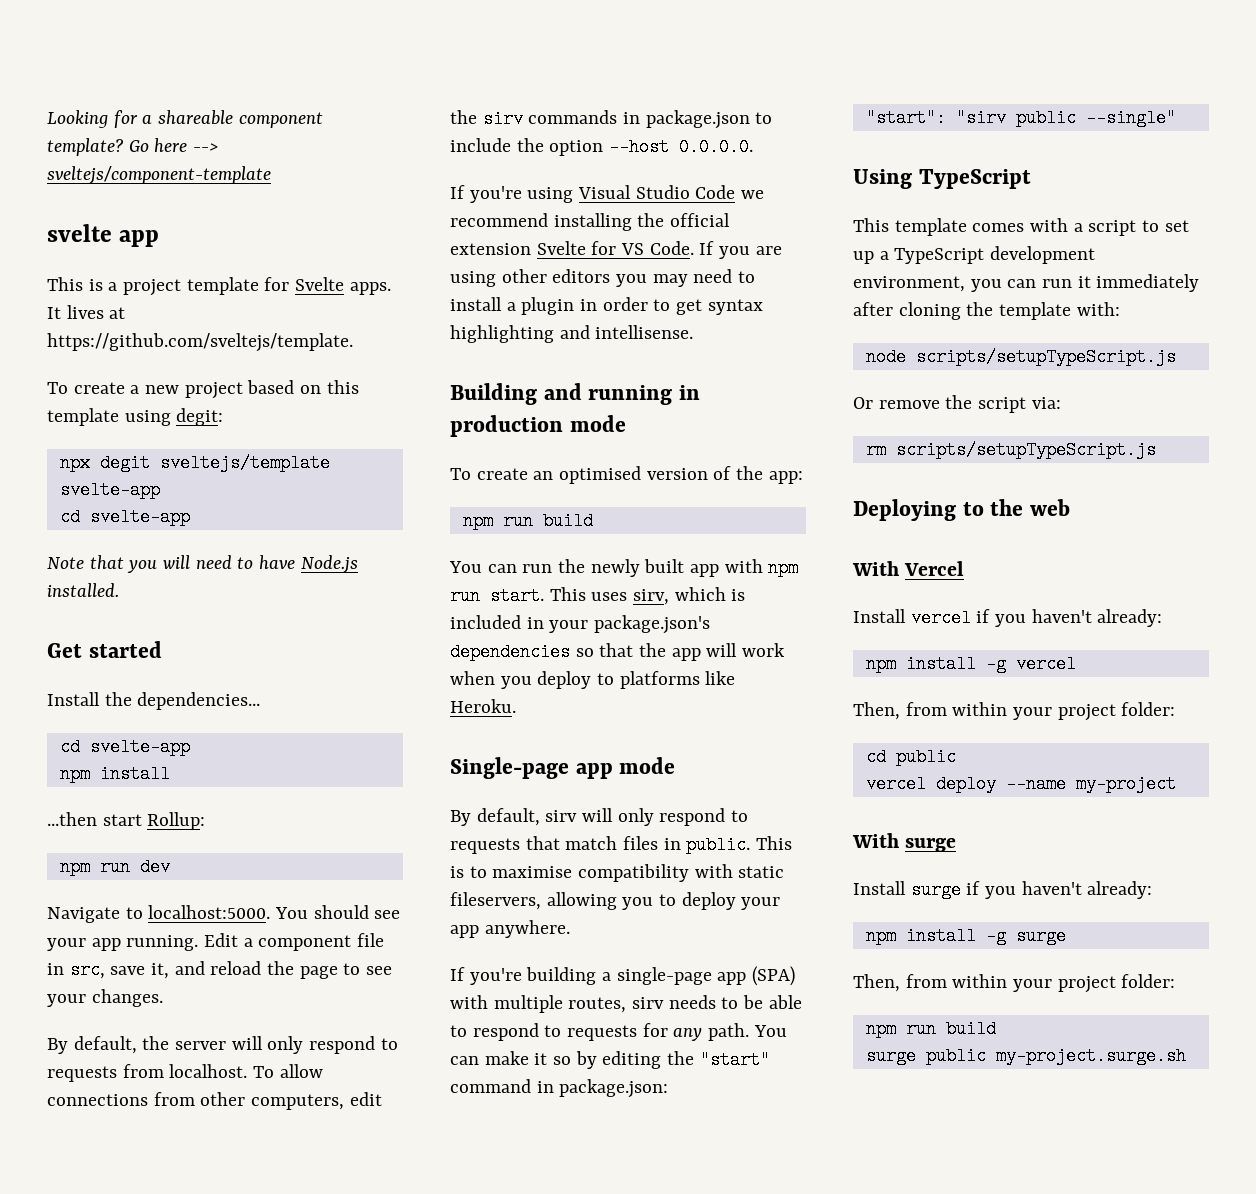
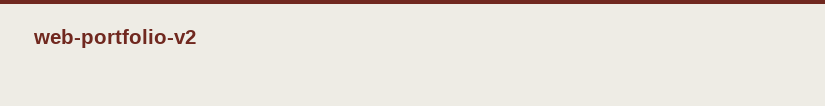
[47,110,323,128] [47,138,219,156] [47,166,271,184] [47,224,160,247] [47,277,391,296] [47,305,126,319] [47,333,353,352] [47,380,359,399] [47,408,224,426] [59,454,330,472] [59,481,160,499] [59,508,190,526] [47,555,358,573] [47,583,119,597] [47,641,162,658] [47,692,261,710] [59,738,190,756] [59,765,170,783] [47,812,206,830] [59,858,170,876] [47,905,401,923] [47,933,385,951] [47,961,393,979] [47,989,163,1007] [47,1036,398,1054] [47,1064,323,1082] [47,1092,382,1110] [450,110,773,129] [450,138,754,156] [450,185,765,203] [450,213,731,231] [450,241,782,259] [450,269,756,287] [450,297,763,315] [450,325,694,343] [450,383,700,405] [450,415,626,437] [450,466,803,484] [462,512,593,530] [449,559,799,577] [450,587,746,605] [450,615,711,634] [450,643,786,661] [450,671,736,689] [450,699,516,713] [450,757,676,779] [450,808,749,826] [450,836,793,854] [450,864,785,882] [450,892,781,910] [450,920,570,938] [450,966,796,986] [450,995,802,1013] [450,1023,787,1041] [450,1051,770,1069] [450,1079,669,1098] [865,109,1176,127] [853,169,1031,189] [853,218,1189,236] [853,246,1096,264] [853,274,1200,292] [853,302,1120,320] [865,348,1176,366] [853,395,1061,413] [865,441,1156,459] [853,499,1070,521] [852,561,965,576] [853,609,1163,627] [865,655,1076,673] [853,702,1176,721] [865,748,956,766] [865,775,1176,793] [852,833,957,852] [853,881,1153,899] [865,927,1066,945] [853,974,1176,993] [865,1020,996,1038] [865,1047,1186,1065] Looking for a shareable component template? Go here --> sveltejs/component-template // svelte app // This is a project template for Svelte apps. It lives at https://github.com/sveltejs/template. // To create a new project based on this template using degit: // npx degit sveltejs/template svelte-app // cd svelte-app // Note that you will need to have Node.js installed. // Get started // Install the dependencies... // cd svelte-app // npm install // ...then start Rollup: // npm run dev // Navigate to localhost:5000. You should see your app running. Edit a component file in src, save it, and reload the page to see your changes. // By default, the server will only respond to requests from localhost. To allow connections from other computers, edit the sirv commands in package.json to include the option --host 0.0.0.0. // If you're using Visual Studio Code we recommend installing the official extension Svelte for VS Code. If you are using other editors you may need to install a plugin in order to get syntax highlighting and intellisense. // Building and running in production mode // To create an optimised version of the app: // npm run build // You can run the newly built app with npm run start. This uses sirv, which is included in your package.json's dependencies so that the app will work when you deploy to platforms like Heroku. // Single-page app mode // By default, sirv will only respond to requests that match files in public. This is to maximise compatibility with static fileservers, allowing you to deploy your app anywhere. // If you're building a single-page app (SPA) with multiple routes, sirv needs to be able to respond to requests for any path. You can make it so by editing the "start" command in package.json: // "start": "sirv public --single" // Using TypeScript // This template comes with a script to set up a TypeScript development environment, you can run it immediately after cloning the template with: // node scripts/setupTypeScript.js // Or remove the script via: // rm scripts/setupTypeScript.js // Deploying to the web // With Vercel // Install vercel if you haven't already: // npm install -g vercel // Then, from within your project folder: // cd public // vercel deploy --name my-project // With surge // Install surge if you haven't already: // npm install -g surge // Then, from within your project folder: // npm run build // surge public my-project.surge.sh -> [33,29,196,48] web-portfolio-v2

